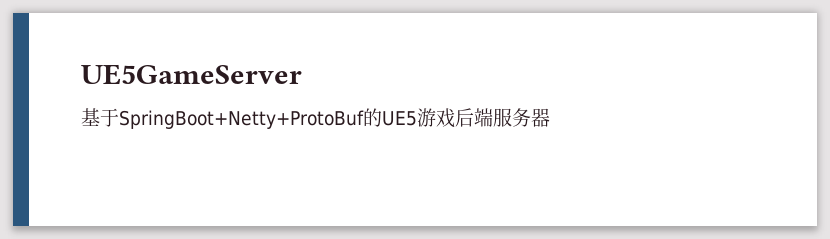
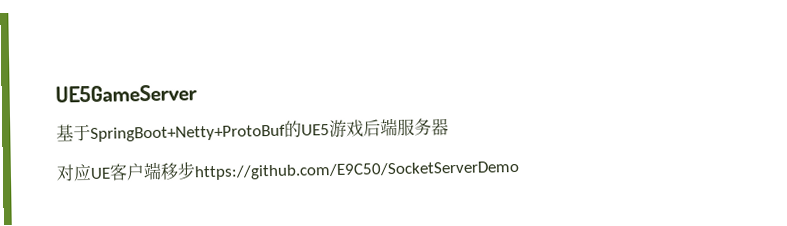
(550, 117) none -> [56,160,520,182] // 对应UE客户端移步https://github.com/E9C50/SocketServerDemo

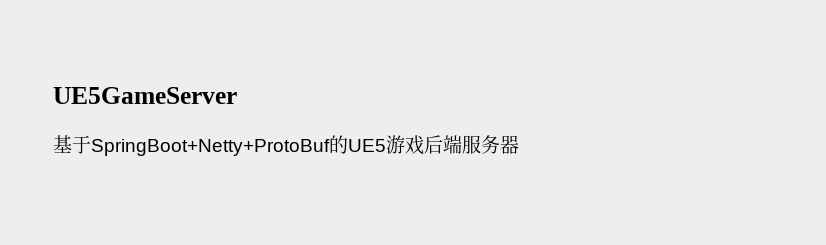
[56,160,520,182] // 对应UE客户端移步https://github.com/E9C50/SocketServerDemo -> (519, 144) none

